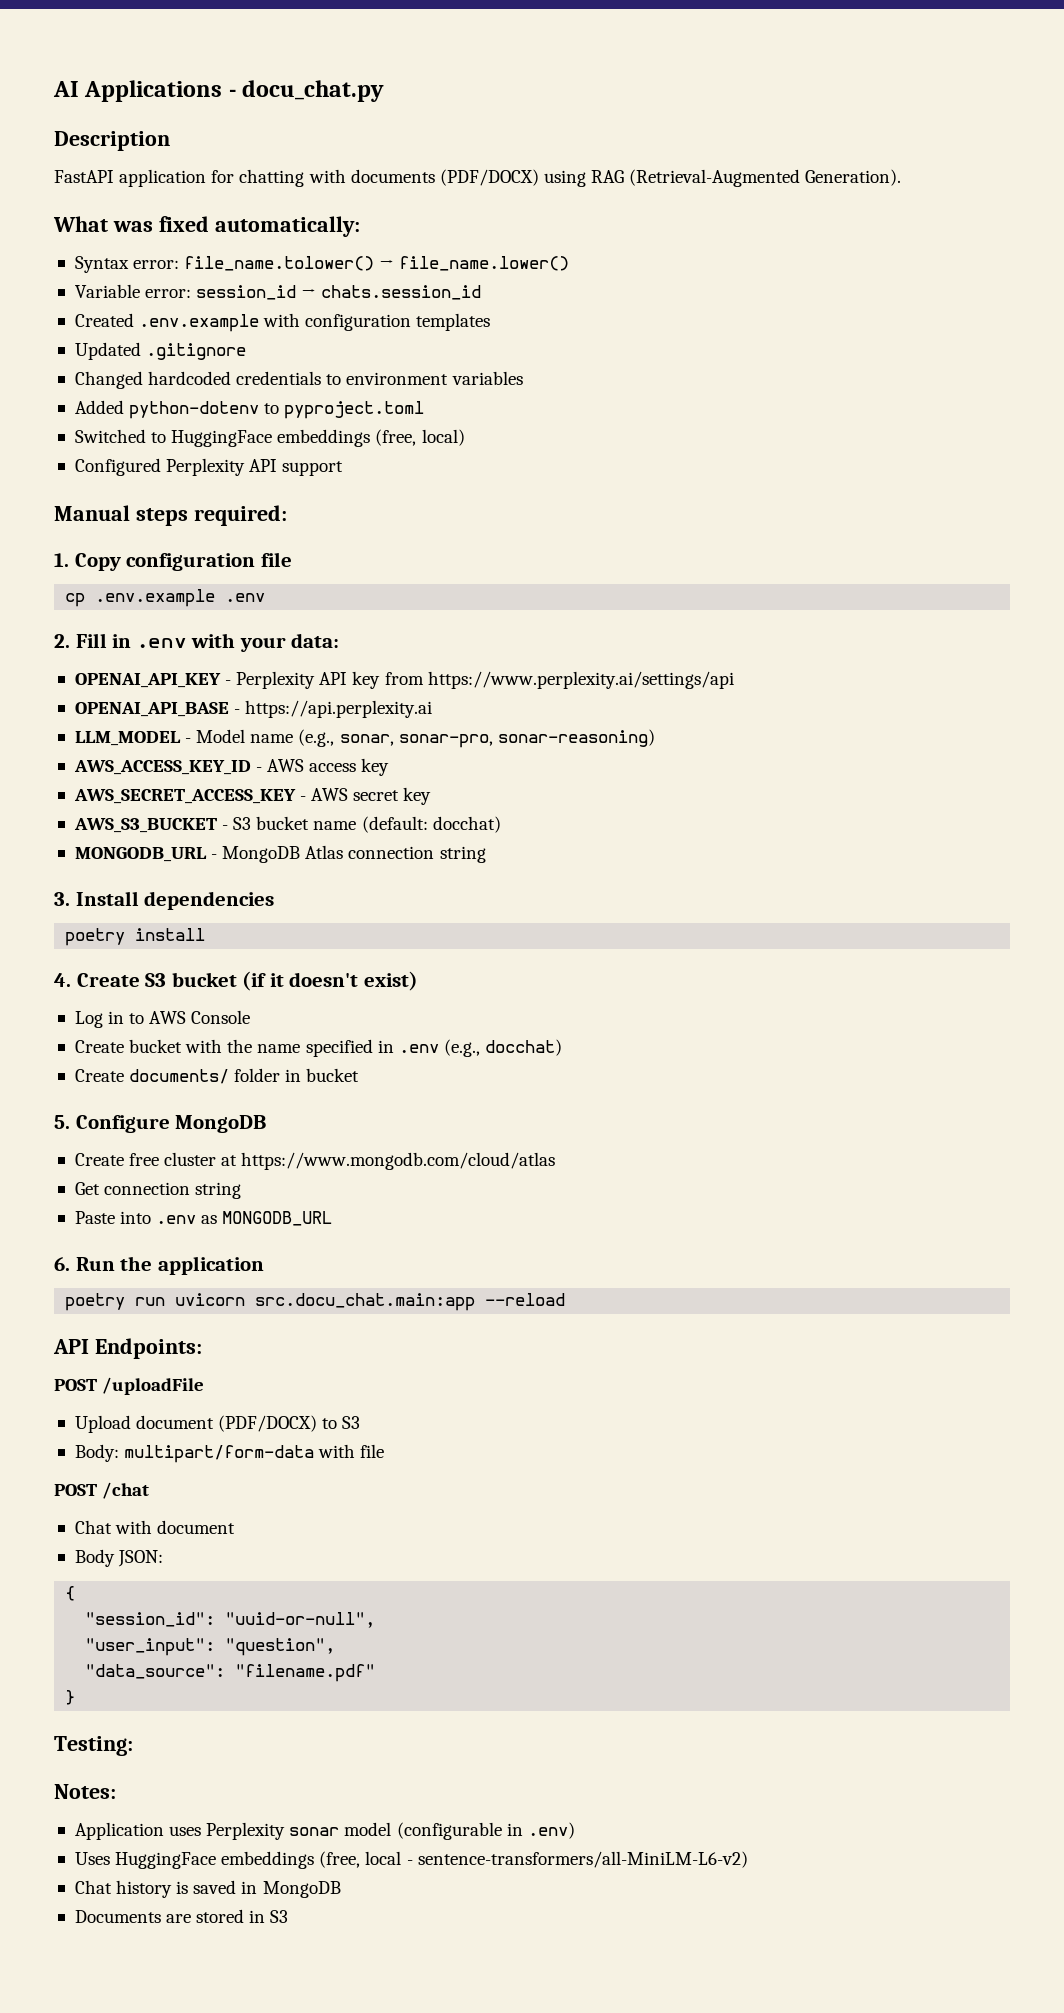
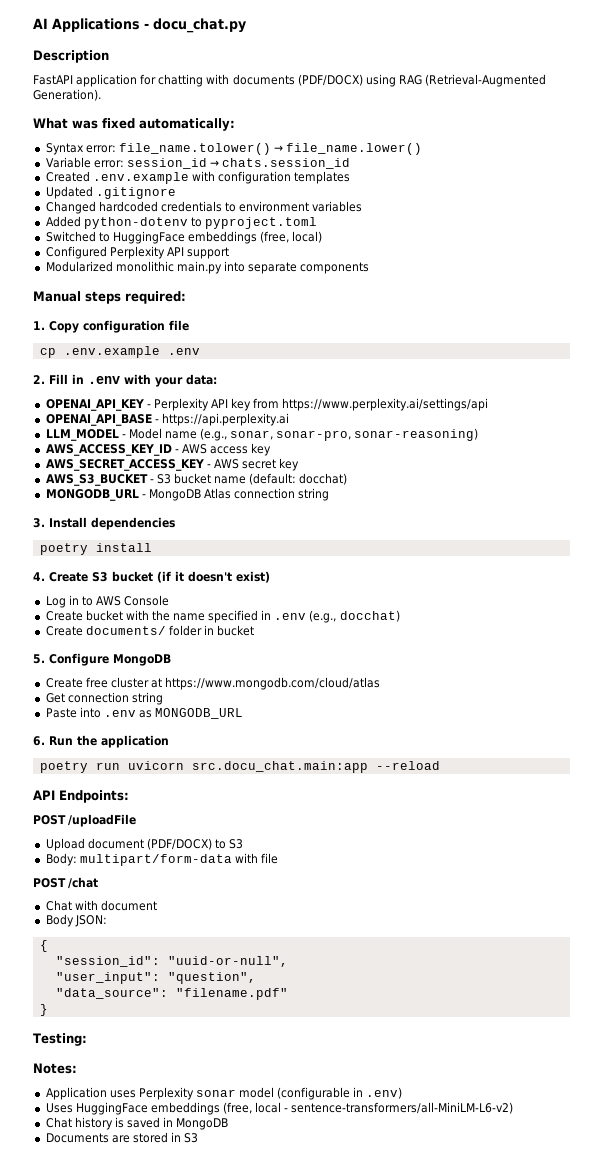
(344, 468) none -> [45,261,370,274] // Modularized monolithic main.py into separate components

